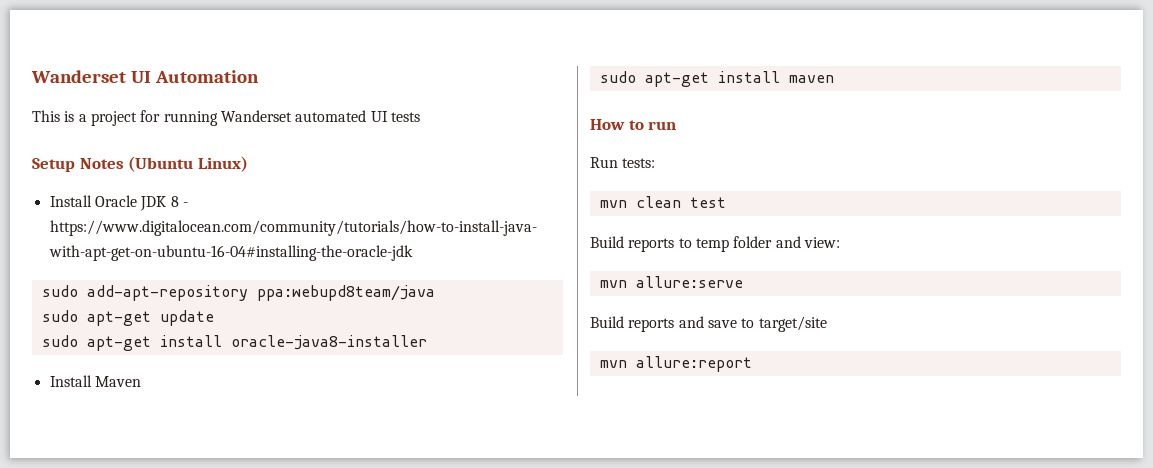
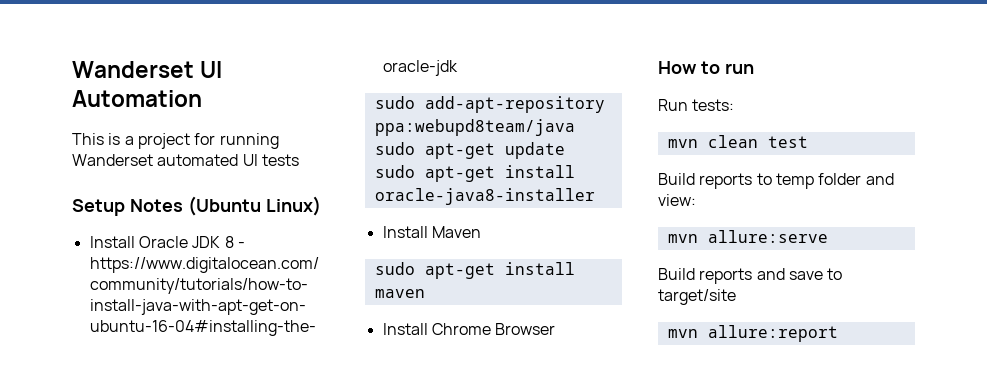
(834, 79) none -> [382,323,556,335] // Install Chrome Browser

